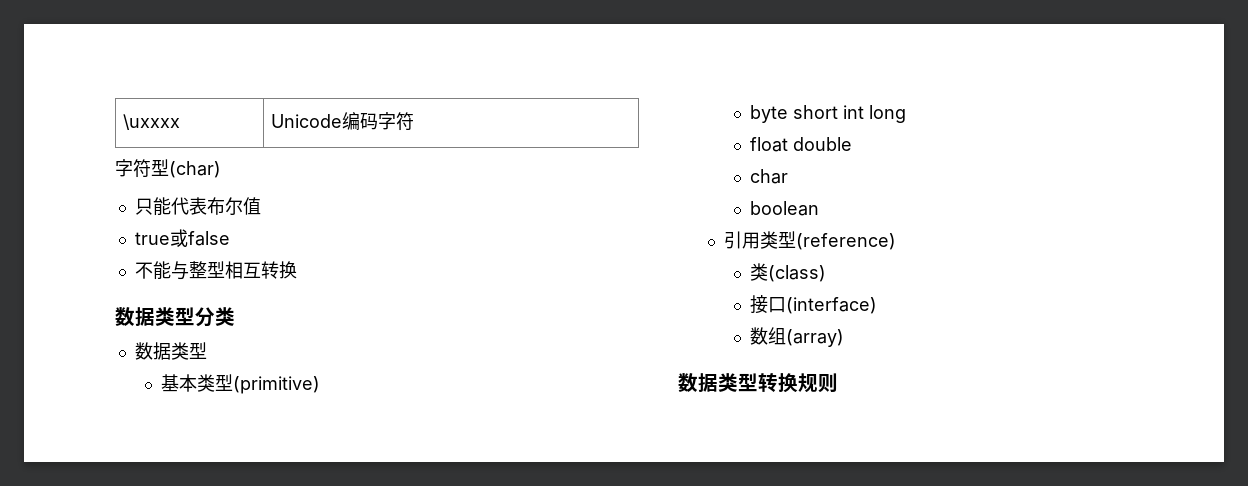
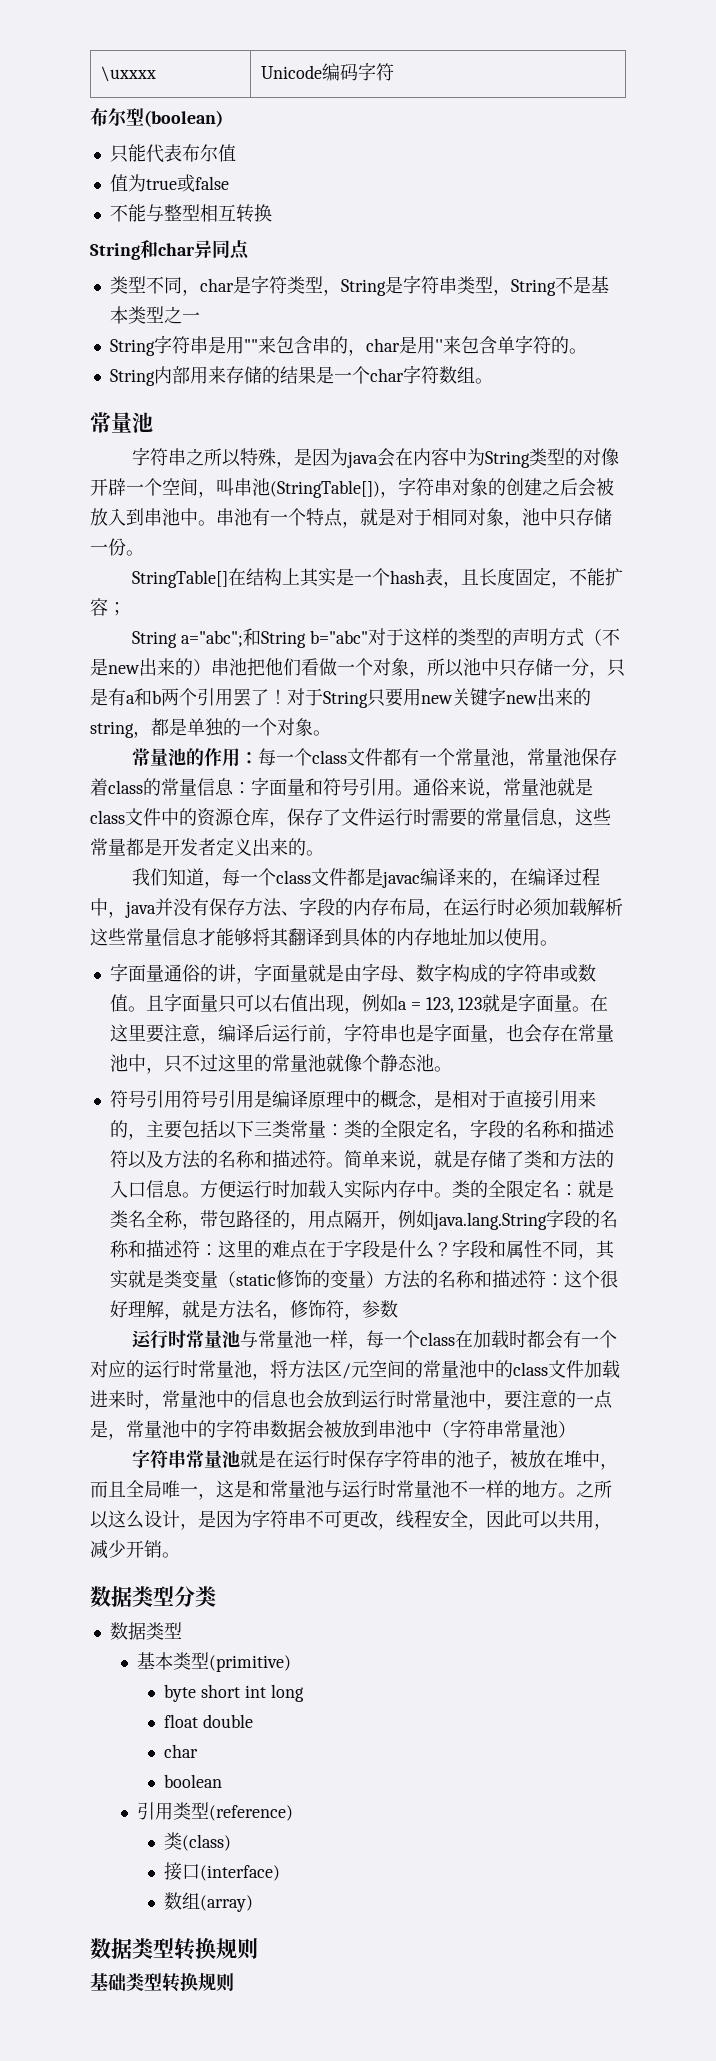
[115,159,221,178] 字符型(char) -> [90,108,223,127] 布尔型(boolean)
(261, 206) none -> [109,174,146,192] 值为
(297, 270) none -> [90,240,250,260] [109,275,609,296] [109,306,200,324] [109,335,587,356] [109,365,493,386] [90,412,153,433] [132,447,620,468] [90,477,614,498] [90,508,612,528] [90,538,144,556] [132,567,624,588] [90,598,126,616] [132,628,620,648] [90,658,625,678] [90,687,591,708] [90,718,331,738] [132,748,618,768] [90,777,593,798] [90,808,611,828] [90,837,324,856] [132,868,601,888] [90,897,623,918] [90,928,558,947] [109,963,596,984] [109,993,609,1014] [109,1023,614,1044] [109,1054,452,1074] [109,1090,596,1110] [109,1119,615,1140] [109,1150,614,1170] [109,1179,614,1199] [109,1209,618,1230] [109,1239,615,1260] [109,1270,618,1289] [109,1300,398,1320] [132,1330,618,1350] [90,1360,620,1380] [90,1390,613,1410] [90,1419,576,1440] [132,1449,619,1470] [90,1480,612,1500] [90,1509,612,1530] [90,1540,180,1559] // String和char异同点 // 类型不同，char是字符类型，String是字符串类型，String不是基本类型之一 // String字符串是用""来包含串的，char是用''来包含单字符的。 // String内部用来存储的结果是一个char字符数组。 // 常量池 // 字符串之所以特殊，是因为java会在内容中为String类型的对像开辟一个空间，叫串池(StringTable[])，字符串对象的创建之后会被放入到串池中。串池有一个特点，就是对于相同对象，池中只存储一份。 // StringTable[]在结构上其实是一个hash表，且长度固定，不能扩容； // String a="abc";和String b="abc"对于这样的类型的声明方式（不是new出来的）串池把他们看做一个对象，所以池中只存储一分，只是有a和b两个引用罢了！对于String只要用new关键字new出来的string，都是单独的一个对象。 // 常量池的作用：每一个class文件都有一个常量池，常量池保存着class的常量信息：字面量和符号引用。通俗来说，常量池就是class文件中的资源仓库，保存了文件运行时需要的常量信息，这些常量都是开发者定义出来的。 // 我们知道，每一个class文件都是javac编译来的，在编译过程中，java并没有保存方法、字段的内存布局，在运行时必须加载解析这些常量信息才能够将其翻译到具体的内存地址加以使用。 // 字面量通俗的讲，字面量就是由字母、数字构成的字符串或数值。且字面量只可以右值出现，例如a = 123, 123就是字面量。在这里要注意，编译后运行前，字符串也是字面量，也会存在常量池中，只不过这里的常量池就像个静态池。 // 符号引用符号引用是编译原理中的概念，是相对于直接引用来的，主要包括以下三类常量：类的全限定名，字段的名称和描述符以及方法的名称和描述符。简单来说，就是存储了类和方法的入口信息。方便运行时加载入实际内存中。类的全限定名：就是类名全称，带包路径的，用点隔开，例如java.lang.String字段的名称和描述符：这里的难点在于字段是什么？字段和属性不同，其实就是类变量（static修饰的变量）方法的名称和描述符：这个很好理解，就是方法名，修饰符，参数 // 运行时常量池与常量池一样，每一个class在加载时都会有一个对应的运行时常量池，将方法区/元空间的常量池中的class文件加载进来时，常量池中的信息也会放到运行时常量池中，要注意的一点是，常量池中的字符串数据会被放到串池中（字符串常量池） // 字符串常量池就是在运行时保存字符串的池子，被放在堆中，而且全局唯一，这是和常量池与运行时常量池不一样的地方。之所以这么设计，是因为字符串不可更改，线程安全，因此可以共用，减少开销。
(838, 383) none -> [90,1972,234,1992] // 基础类型转换规则

